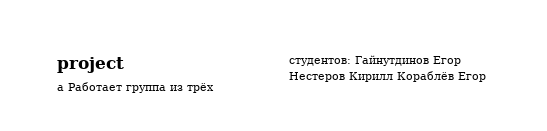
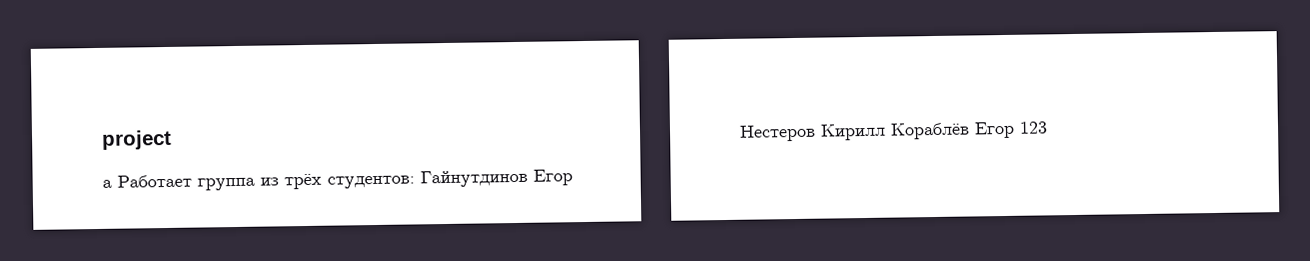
(486, 77) none -> [1019,121,1048,134] 123

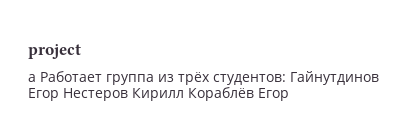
[1019,121,1048,134] 123 -> (289, 94) none

